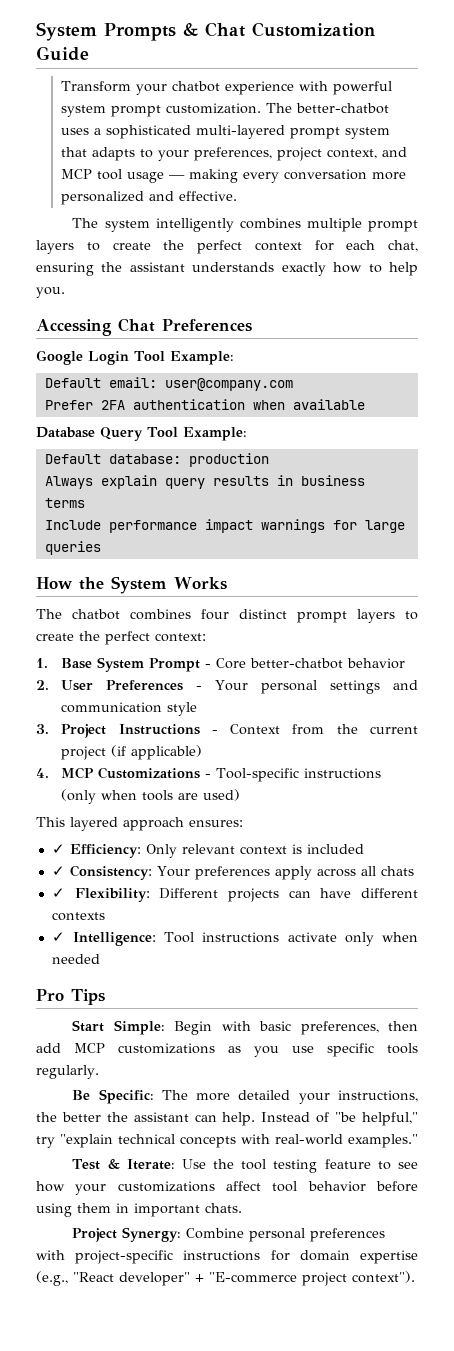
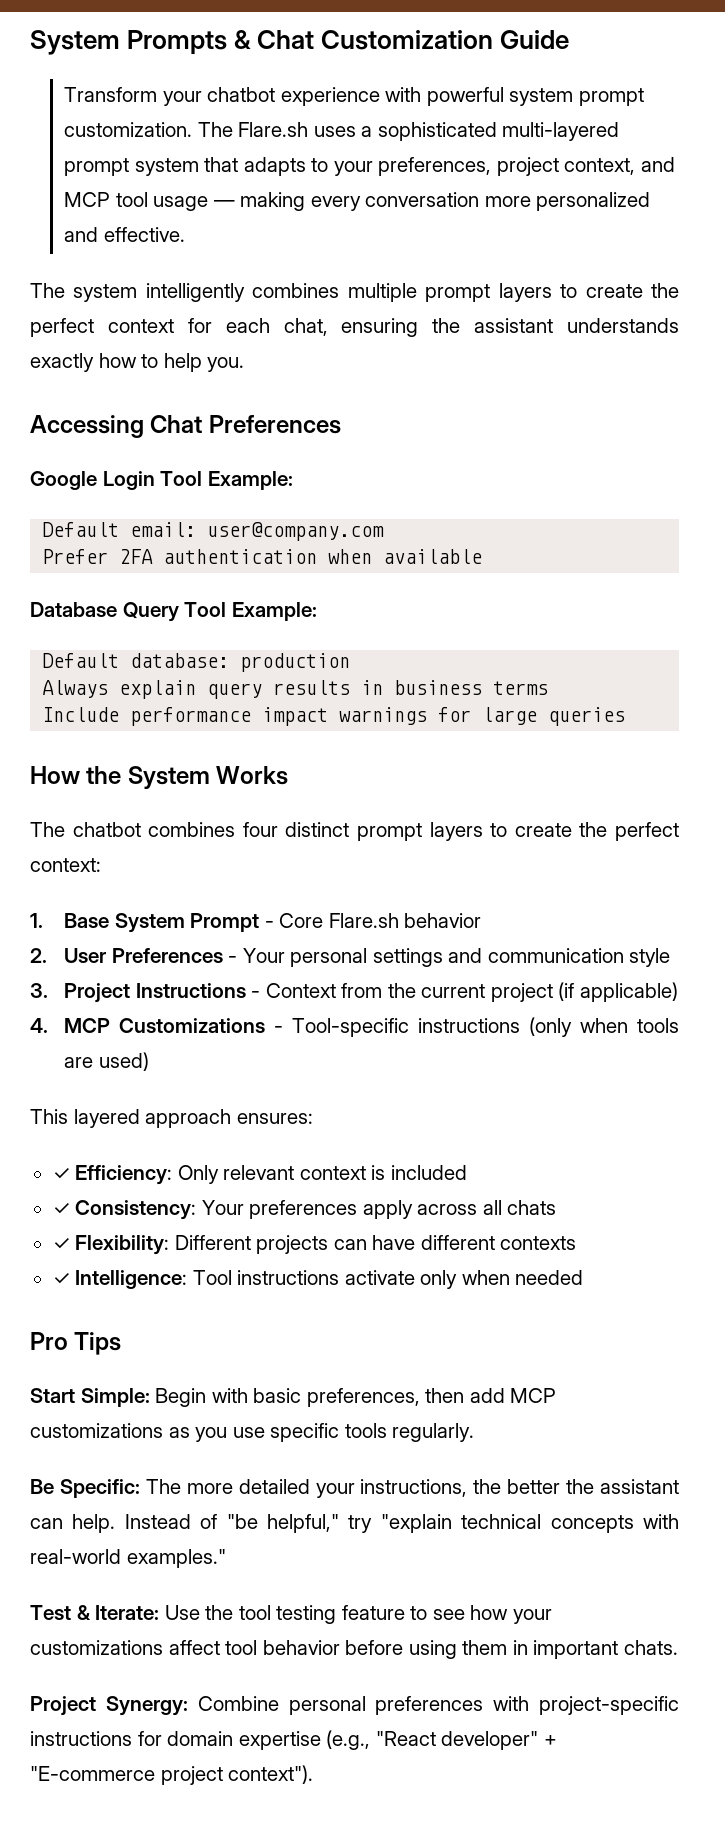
[296,103,390,114] better-chatbot -> [238,122,309,137] Flare.sh
[250,658,344,669] better-chatbot -> [328,913,399,928] Flare.sh

